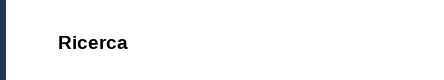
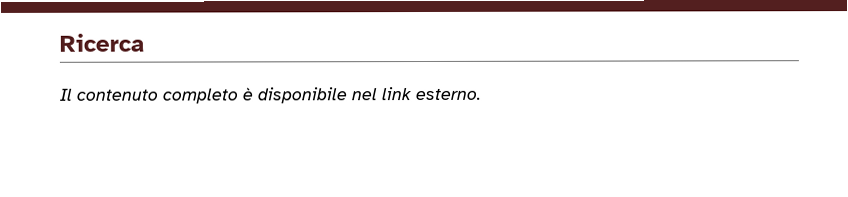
(128, 42) none -> [59,87,482,104] // Il contenuto completo è disponibile nel link esterno.

